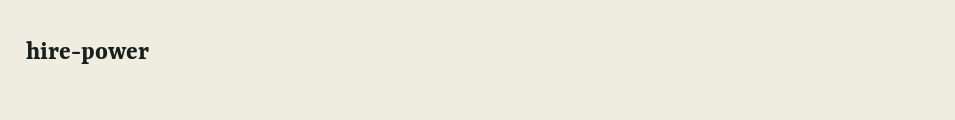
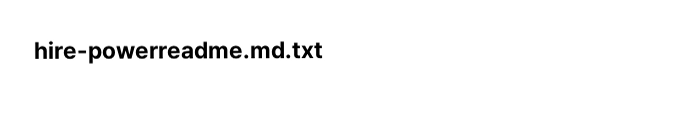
[26,41,149,64] hire-power -> [33,40,324,64] hire-powerreadme.md.txt

